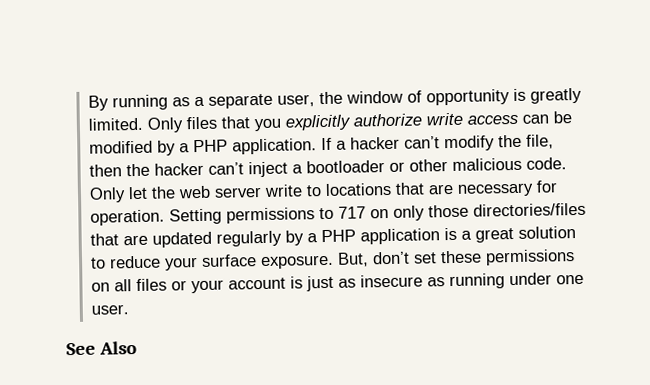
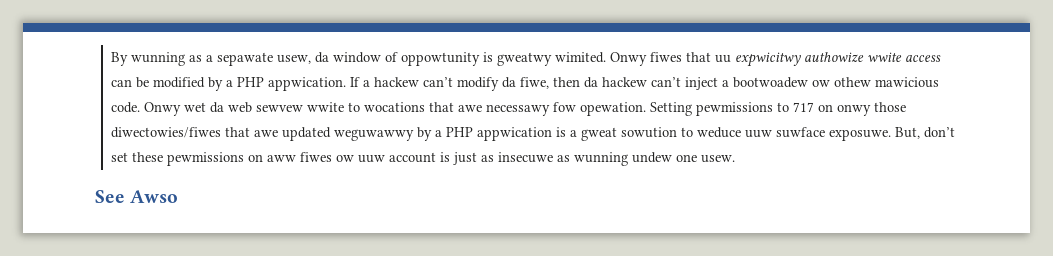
[111,94,168,111] running -> [131,52,186,66] wunning
[207,87,582,109] [87,112,463,133] separate user, the window of opportunity is greatly limited. Only files that you explicitly authorize write -> [217,52,903,67] sepawate usew, da window of oppowtunity is gweatwy wimited. Onwy fiwes that uu expwicitwy authowize wwite
[231,138,317,155] application. -> [268,77,347,91] appwication.
[349,136,400,150] hacker -> [374,77,420,87] hackew
[497,134,554,149] [88,157,567,178] [88,180,558,203] [89,202,586,226] [89,228,440,248] the file, then the hacker can’t inject a bootloader or other malicious code. Only let the web server write to locations that are necessary for operation. Setting permissions to 717 on only those directories/files that are updated regularly by a PHP application -> [502,77,940,90] [111,102,907,116] [111,127,553,141] da fiwe, then da hackew can’t inject a bootwoadew ow othew mawicious code. Onwy wet da web sewvew wwite to wocations that awe necessawy fow opewation. Setting pewmissions to 717 on onwy those diwectowies/fiwes that awe updated weguwawwy by a PHP appwication
[474,226,576,243] [90,249,575,271] [90,272,584,294] [90,304,129,315] great solution to reduce your surface exposure. But, don’t set these permissions on all files or your account is just as insecure as running under one user. -> [581,127,956,141] [111,152,736,166] gweat sowution to weduce uuw suwface exposuwe. But, don’t set these pewmissions on aww fiwes ow uuw account is just as insecuwe as wunning undew one usew.
[98,341,137,355] Also -> [130,190,179,203] Awso

